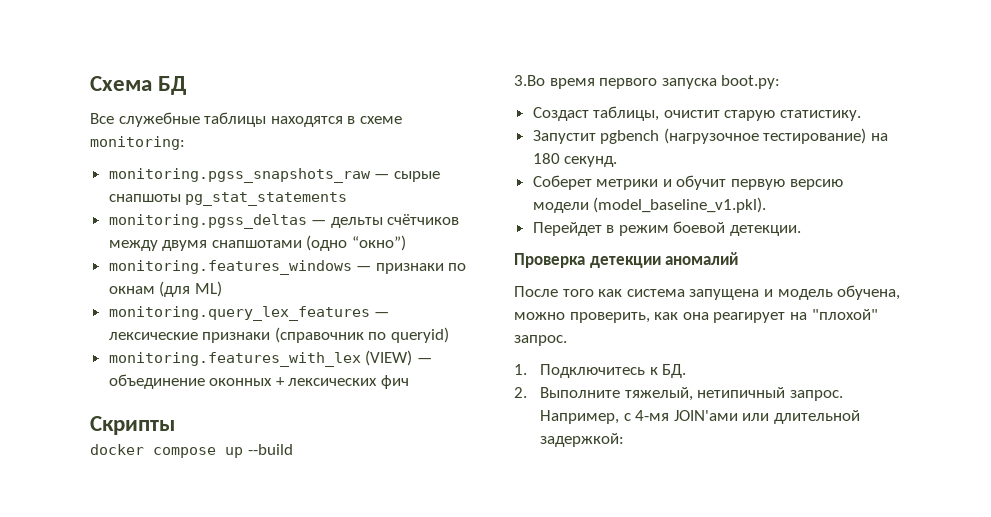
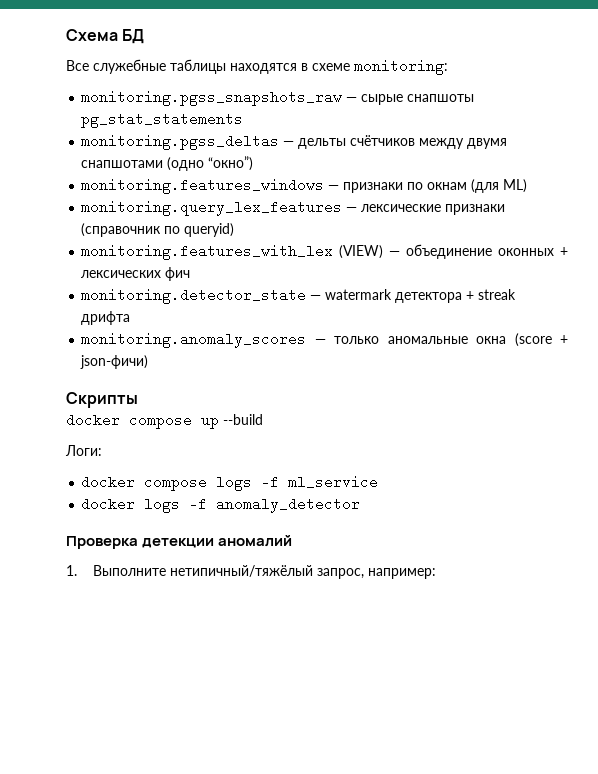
(410, 382) none -> [81,288,517,304] [81,311,131,325] [81,332,568,348] [80,355,149,369] // monitoring.detector_state — watermark детектора + streak дрифта // monitoring.anomaly_scores — только аномальные окна (score + json-фичи)
[514,75,781,89] [532,106,862,121] [532,128,889,144] [532,153,618,167] [532,175,843,190] [532,197,767,213] [532,221,802,236] [514,252,739,268] [514,285,901,300] [514,309,878,323] [514,335,567,346] [514,364,687,378] [514,387,843,401] [540,410,860,424] [540,433,625,447] 3.Во время первого запуска boot.py: // Создаст таблицы, очистит старую статистику. // Запустит pgbench (нагрузочное тестирование) на 180 секунд. // Соберет метрики и обучит первую версию модели (model_baseline_v1.pkl). // Перейдет в режим боевой детекции. // Проверка детекции аномалий // После того как система запущена и модель обучена, можно проверить, как она реагирует на "плохой" запрос. // 1. Подключитесь к БД. // 2. Выполните тяжелый, нетипичный запрос. Например, с 4-мя JOIN'ами или длительной задержкой: -> [65,445,102,456] [81,475,379,491] [81,497,361,513] [66,535,293,549] [66,565,436,579] Логи: // docker compose logs -f ml_service // docker logs -f anomaly_detector // Проверка детекции аномалий // 1. Выполните нетипичный/тяжёлый запрос, например:

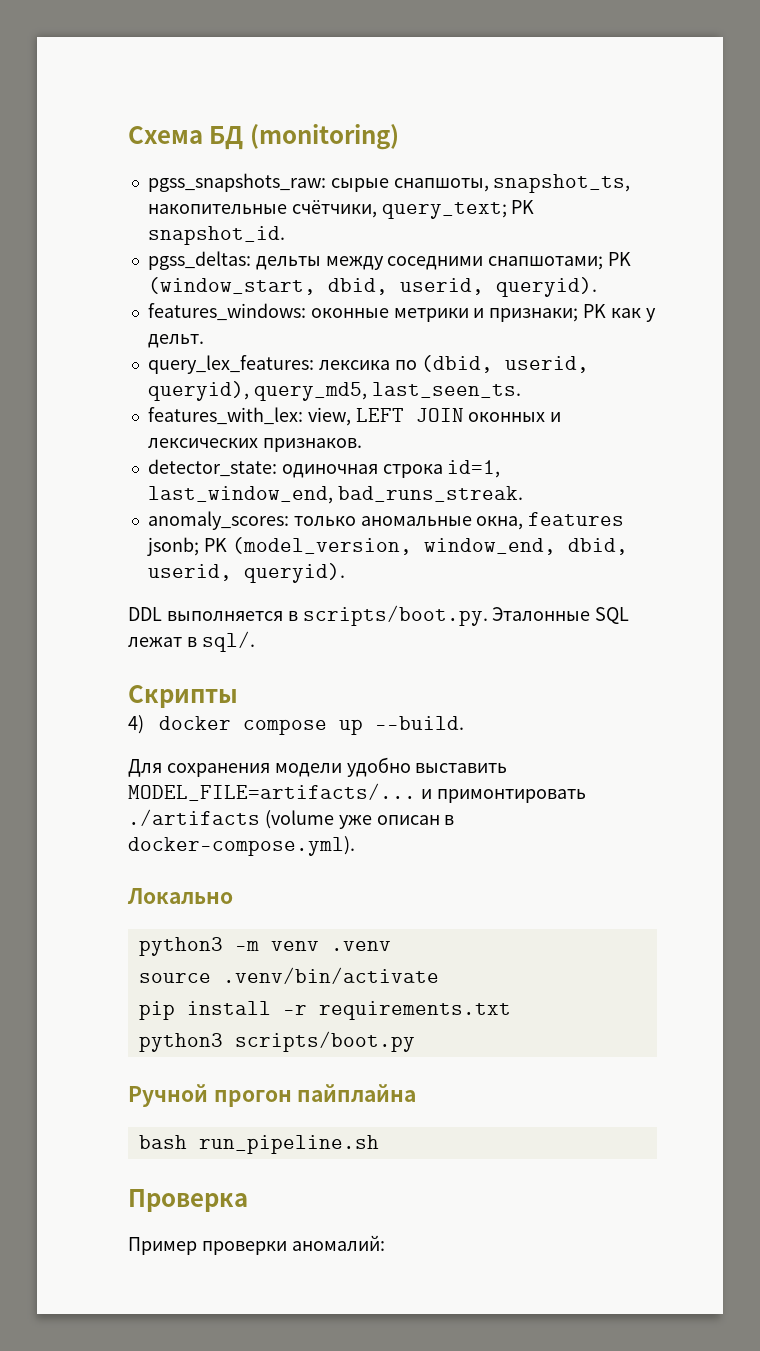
[66,59,448,75] [81,90,475,106] [81,112,244,128] [81,134,508,150] [81,156,254,171] [81,178,528,194] [81,200,506,216] [81,223,235,237] [81,244,568,260] [81,267,191,281] [81,288,517,304] [81,311,131,325] [81,332,568,348] [80,355,149,369] // Все служебные таблицы находятся в схеме monitoring: // monitoring.pgss_snapshots_raw — сырые снапшоты pg_stat_statements // monitoring.pgss_deltas — дельты счётчиков между двумя снапшотами (одно “окно”) // monitoring.features_windows — признаки по окнам (для ML) // monitoring.query_lex_features — лексические признаки (справочник по queryid) // monitoring.features_with_lex (VIEW) — объединение оконных + лексических фич // monitoring.detector_state — watermark детектора + streak дрифта // monitoring.anomaly_scores — только аномальные окна (score + json-фичи) -> [249,124,399,150] [147,173,631,193] [147,200,535,219] [147,226,285,245] [147,251,632,270] [147,277,597,297] [147,303,656,322] [147,334,204,348] [147,355,590,374] [147,381,521,401] [147,407,562,426] [147,438,362,452] [147,459,501,478] [147,486,523,504] [147,511,625,530] [146,537,628,556] [147,563,345,583] [128,605,630,626] [128,631,255,652] (monitoring) // pgss_snapshots_raw: сырые снапшоты, snapshot_ts, накопительные счётчики, query_text; PK snapshot_id. // pgss_deltas: дельты между соседними снапшотами; PK (window_start, dbid, userid, queryid). // features_windows: оконные метрики и признаки; PK как у дельт. // query_lex_features: лексика по (dbid, userid, queryid), query_md5, last_seen_ts. // features_with_lex: view, LEFT JOIN оконных и лексических признаков. // detector_state: одиночная строка id=1, last_window_end, bad_runs_streak. // anomaly_scores: только аномальные окна, features jsonb; PK (model_version, window_end, dbid, userid, queryid). // DDL выполняется в scripts/boot.py. Эталонные SQL лежат в sql/.
(138, 400) none -> [128,715,144,734] 4)
[223,414,263,425] [65,445,102,456] [81,475,379,491] [81,497,361,513] [66,535,293,549] [66,565,436,579] --build // Логи: // docker compose logs -f ml_service // docker logs -f anomaly_detector // Проверка детекции аномалий // 1. Выполните нетипичный/тяжёлый запрос, например: -> [375,716,465,730] [128,757,508,777] [128,783,586,803] [128,809,455,829] [128,836,355,856] [127,888,233,904] [138,937,391,956] [138,967,439,984] [138,1001,511,1020] [138,1031,415,1052] [128,1084,417,1107] [138,1135,379,1154] [128,1189,248,1212] [128,1235,385,1255] --build. // Для сохранения модели удобно выставить MODEL_FILE=artifacts/... и примонтировать ./artifacts (volume уже описан в docker-compose.yml). // Локально // python3 -m venv .venv // source .venv/bin/activate // pip install -r requirements.txt // python3 scripts/boot.py // Ручной прогон пайплайна // bash run_pipeline.sh // Проверка // Пример проверки аномалий:

